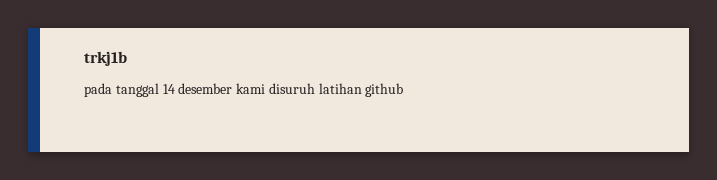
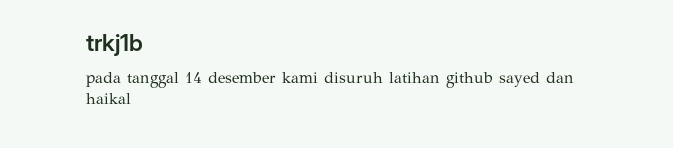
(404, 90) none -> [499,72,574,87] [86,93,131,104] sayed dan haikal

